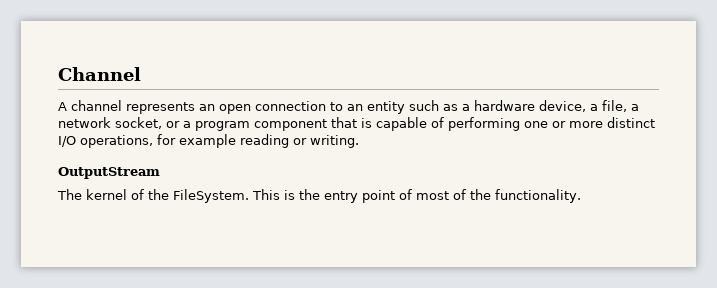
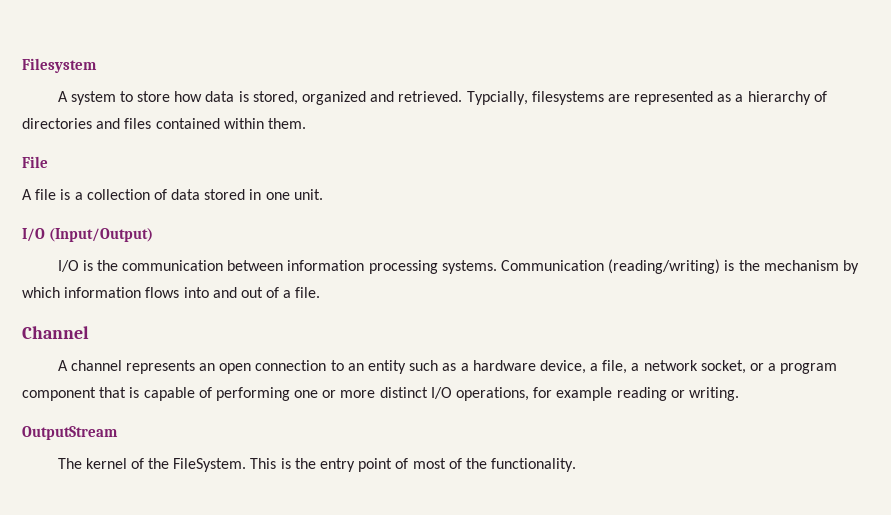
(58, 74) none -> [22,58,97,73] [57,91,827,105] [22,118,306,129] [22,156,48,168] [22,189,323,200] [22,228,154,242] [57,259,859,274] [22,287,321,298] Filesystem // A system to store how data is stored, organized and retrieved. Typcially, filesystems are represented as a hierarchy of directories and files contained within them. // File // A file is a collection of data stored in one unit. // I/O (Input/Output) // I/O is the communication between information processing systems. Communication (reading/writing) is the mechanism by which information flows into and out of a file. //

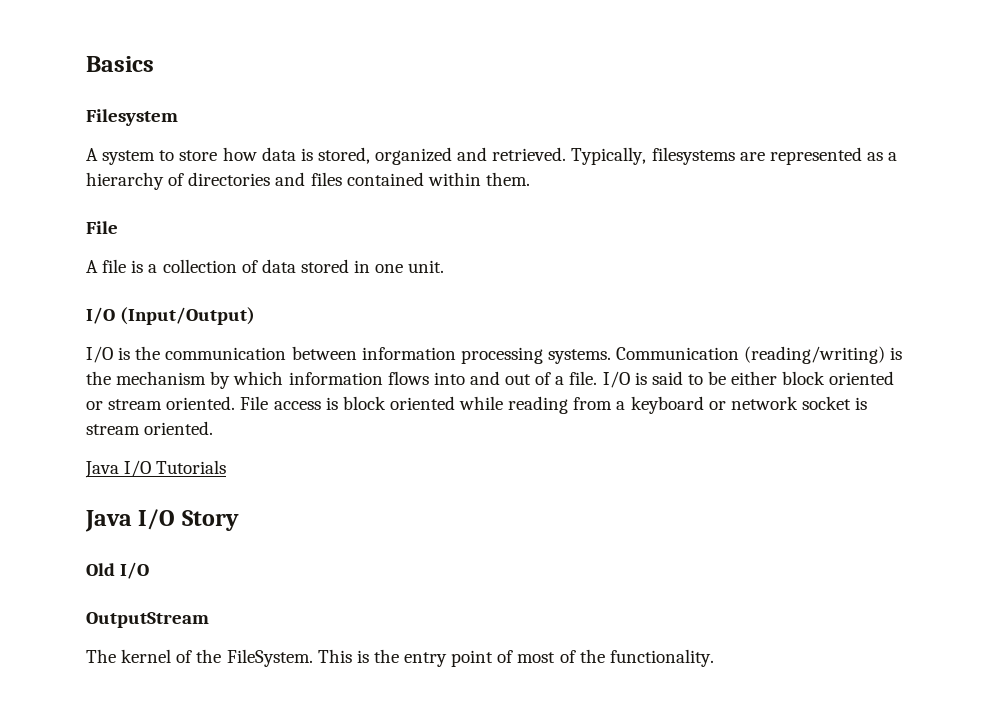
(22, 65) none -> [86,56,154,72] Basics //
[466,91,528,105] Typcially, -> [571,147,647,165] Typically,
[22,326,89,339] [57,360,838,374] [22,387,739,401] // Channel // A channel represents an open connection to an entity such as a hardware device, a file, a network socket, or a program component that is capable of performing one or more distinct I/O operations, for example reading or writing. -> [602,371,895,388] [86,396,868,414] [86,421,214,435] [85,460,227,478] [85,509,239,532] [86,562,150,579] I/O is said to be either block oriented or stream oriented. File access is block oriented while reading from a keyboard or network socket is stream oriented. // Java I/O Tutorials // Java I/O Story // Old I/O

